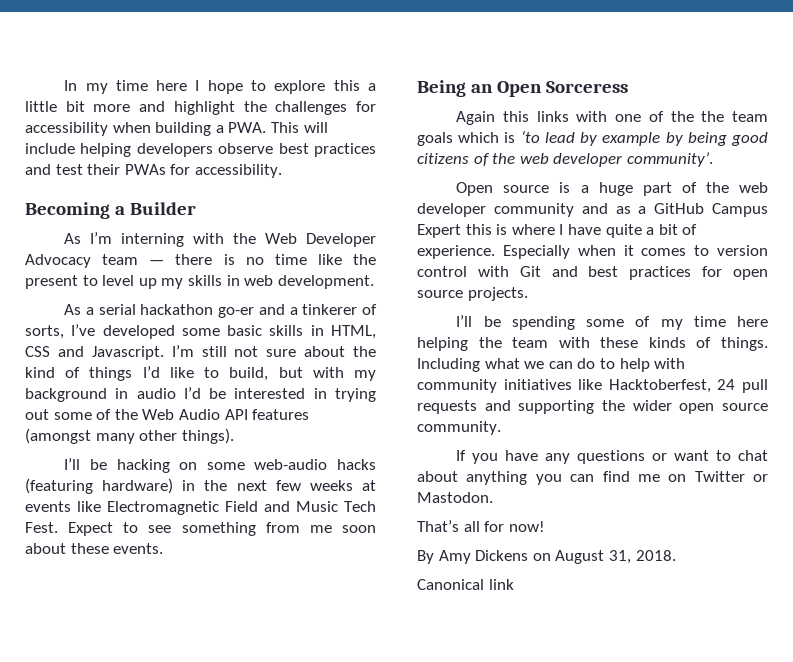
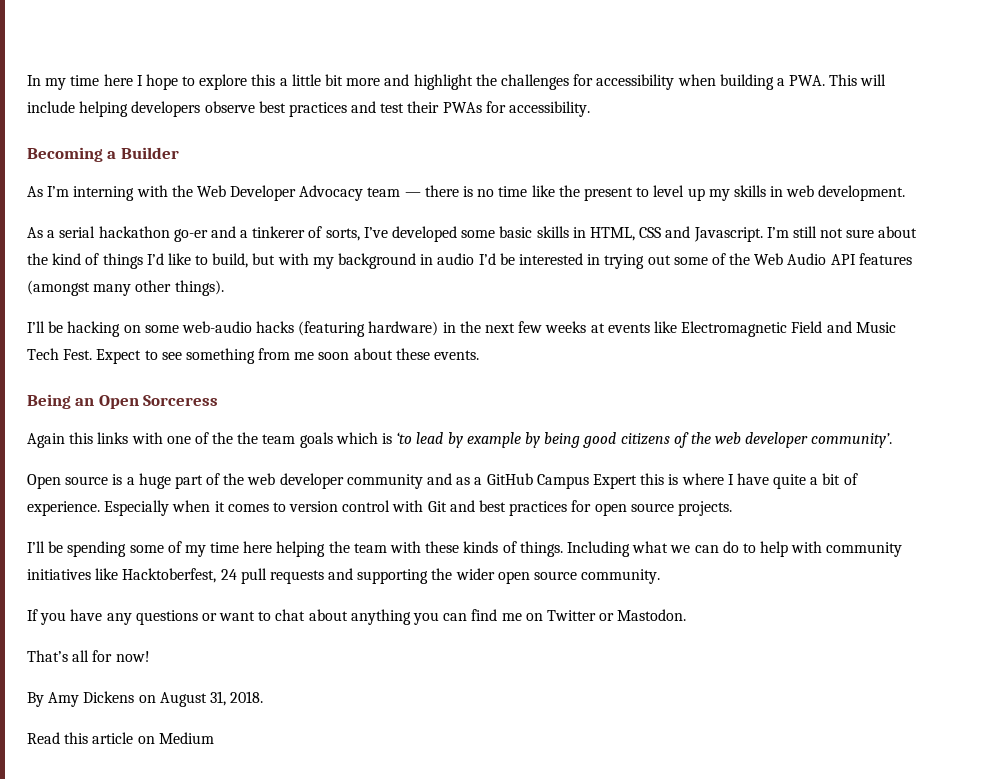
[417,579,514,590] Canonical link -> [27,732,214,744] Read this article on Medium

